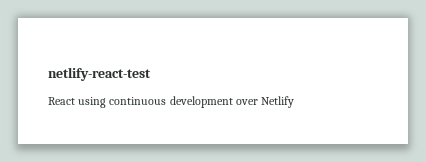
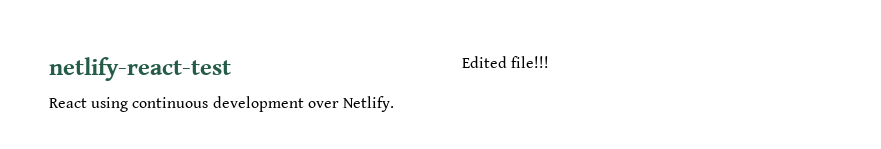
[261,96,295,108] Netlify -> [342,96,394,112] [462,56,550,68] Netlify. Edited file!!!

